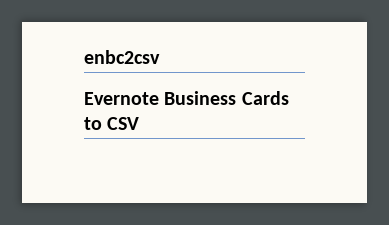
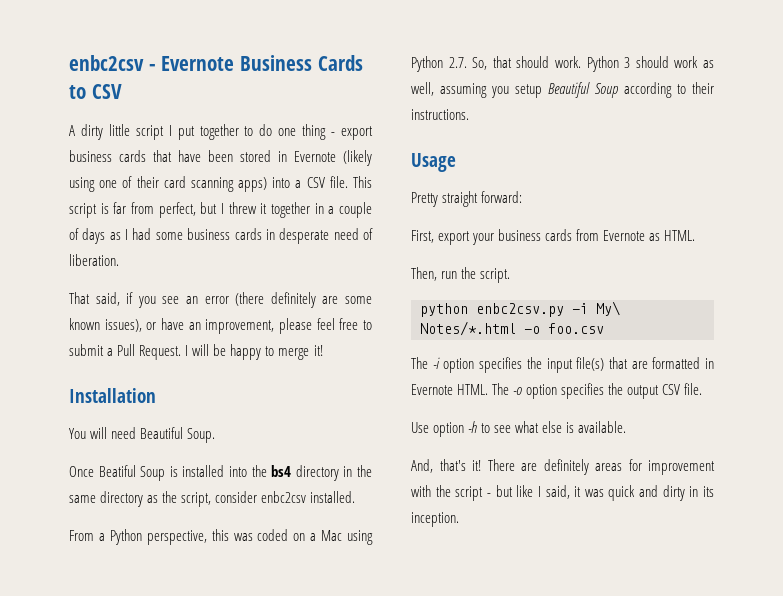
[84,50,160,64] enbc2csv // -> [69,55,156,71] enbc2csv -
(140, 123) none -> [69,124,373,140] [69,150,372,166] [69,176,373,192] [69,202,372,218] [69,228,373,244] [69,254,119,266] [69,292,372,308] [69,318,372,334] [69,344,323,360] [69,388,156,403] [69,427,216,443] [69,465,372,481] [69,491,356,507] [69,529,373,545] [411,56,714,72] [411,82,714,98] [411,109,469,120] [411,153,456,172] [411,191,523,207] [411,229,696,245] [411,267,511,283] [420,301,620,317] [420,321,604,336] [411,357,714,373] [411,383,703,399] [411,421,627,437] [411,459,715,475] [411,485,714,501] [411,512,459,527] // A dirty little script I put together to do one thing - export business cards that have been stored in Evernote (likely using one of their card scanning apps) into a CSV file. This script is far from perfect, but I threw it together in a couple of days as I had some business cards in desperate need of liberation. // That said, if you see an error (there definitely are some known issues), or have an improvement, please feel free to submit a Pull Request. I will be happy to merge it! // Installation // You will need Beautiful Soup. // Once Beatiful Soup is installed into the bs4 directory in the same directory as the script, consider enbc2csv installed. // From a Python perspective, this was coded on a Mac using Python 2.7. So, that should work. Python 3 should work as well, assuming you setup Beautiful Soup according to their instructions. // Usage // Pretty straight forward: // First, export your business cards from Evernote as HTML. // Then, run the script. // python enbc2csv.py -i My\ Notes/*.html -o foo.csv // The -i option specifies the input file(s) that are formatted in Evernote HTML. The -o option specifies the output CSV file. // Use option -h to see what else is available. // And, that's it! There are definitely areas for improvement with the script - but like I said, it was quick and dirty in its inception.

